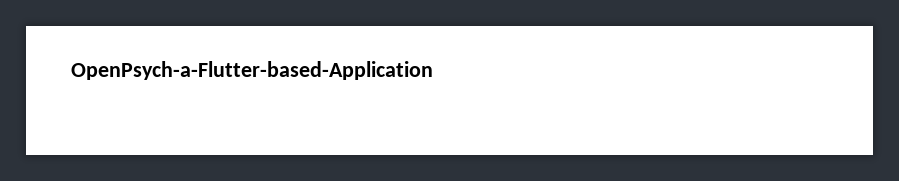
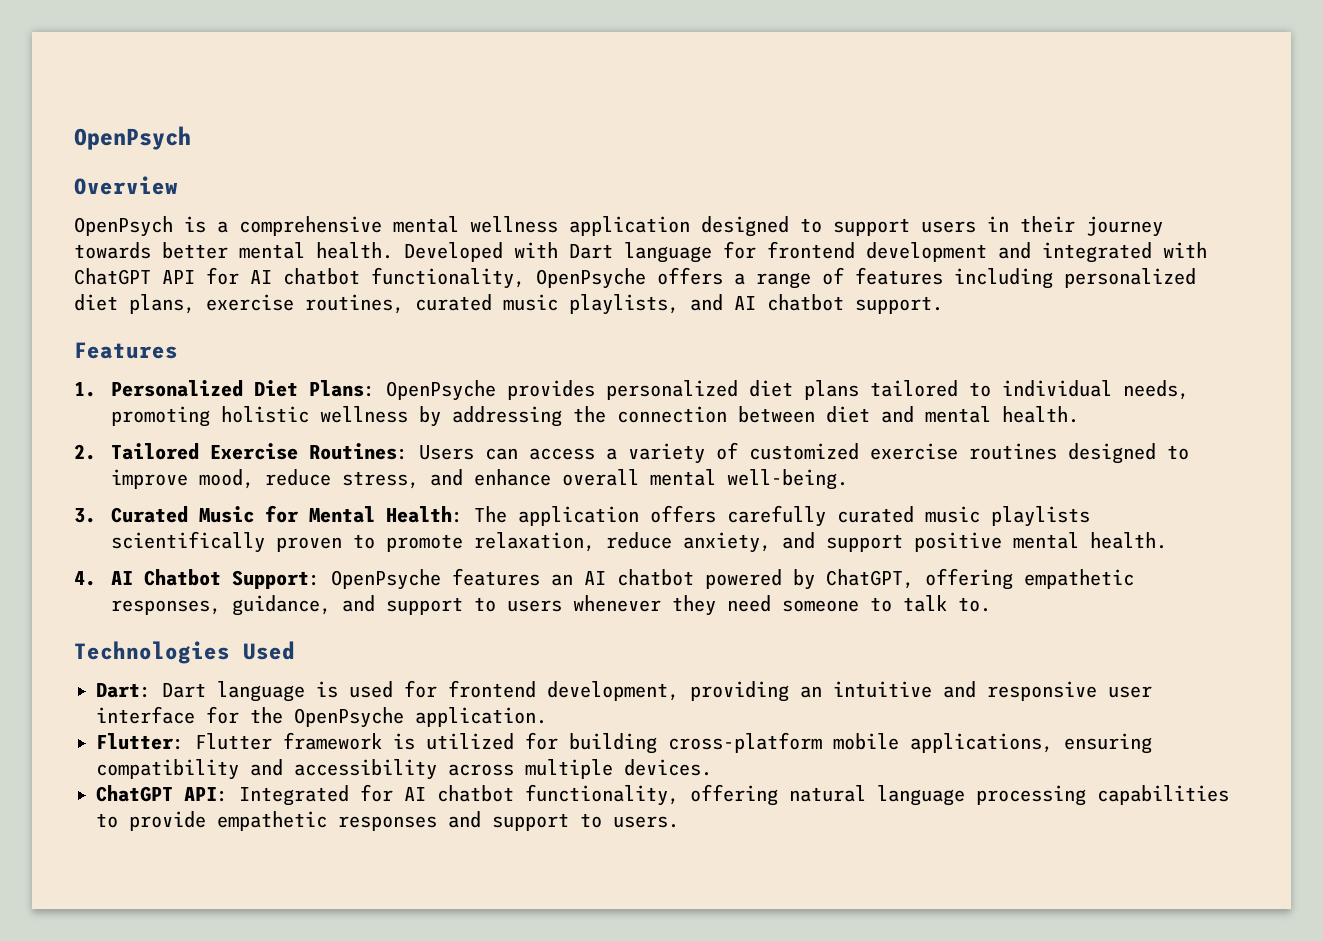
[71,61,433,80] OpenPsych-a-Flutter-based-Application -> [74,126,191,150] [74,176,178,195] [74,216,1163,237] [74,241,1207,263] [74,267,1196,289] [74,294,943,315] [74,342,178,359] [74,380,1190,401] [111,406,1080,427] [74,442,1190,464] [111,469,849,490] [74,505,1091,527] [111,531,1168,553] [74,568,1135,590] [111,595,992,616] [74,641,295,664] [96,680,1152,702] [96,706,547,728] [96,732,1152,754] [96,759,712,780] [96,784,1229,806] [96,811,679,831] OpenPsych // Overview // OpenPsych is a comprehensive mental wellness application designed to support users in their journey towards better mental health. Developed with Dart language for frontend development and integrated with ChatGPT API for AI chatbot functionality, OpenPsyche offers a range of features including personalized diet plans, exercise routines, curated music playlists, and AI chatbot support. // Features // 1. Personalized Diet Plans: OpenPsyche provides personalized diet plans tailored to individual needs, promoting holistic wellness by addressing the connection between diet and mental health. // 2. Tailored Exercise Routines: Users can access a variety of customized exercise routines designed to improve mood, reduce stress, and enhance overall mental well-being. // 3. Curated Music for Mental Health: The application offers carefully curated music playlists scientifically proven to promote relaxation, reduce anxiety, and support positive mental health. // 4. AI Chatbot Support: OpenPsyche features an AI chatbot powered by ChatGPT, offering empathetic responses, guidance, and support to users whenever they need someone to talk to. // Technologies Used // Dart: Dart language is used for frontend development, providing an intuitive and responsive user interface for the OpenPsyche application. // Flutter: Flutter framework is utilized for building cross-platform mobile applications, ensuring compatibility and accessibility across multiple devices. // ChatGPT API: Integrated for AI chatbot functionality, offering natural language processing capabilities to provide empathetic responses and support to users.

